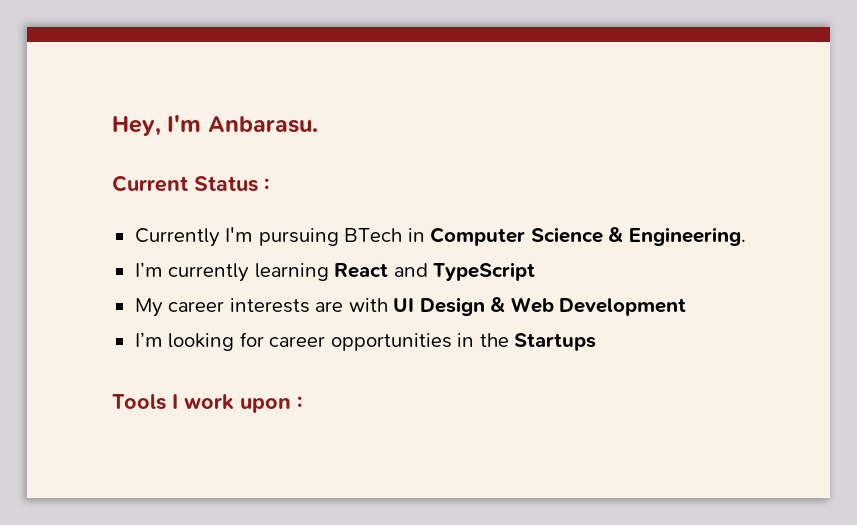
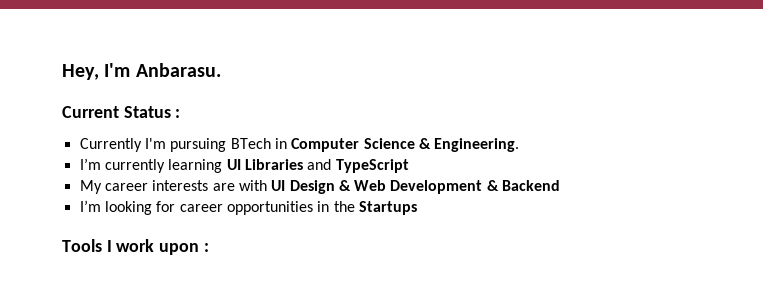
[334,263,389,278] React -> [226,159,303,170] UI Libraries
(687, 307) none -> [486,180,561,191] & Backend

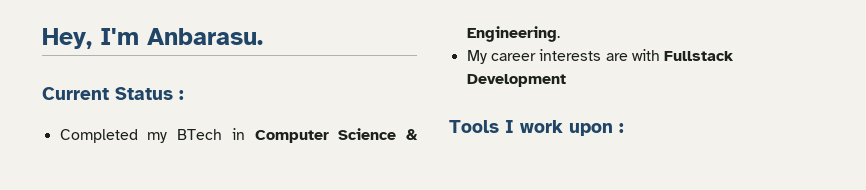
[79,138,227,152] Currently I'm pursuing -> [59,129,168,143] Completed my
[79,158,409,173] // I’m currently learning UI Libraries and TypeScript -> (560, 34) none
[271,180,561,194] [79,200,417,215] UI Design & Web Development & Backend // I’m looking for career opportunities in the Startups -> [664,51,735,61] [466,74,566,87] Fullstack Development

